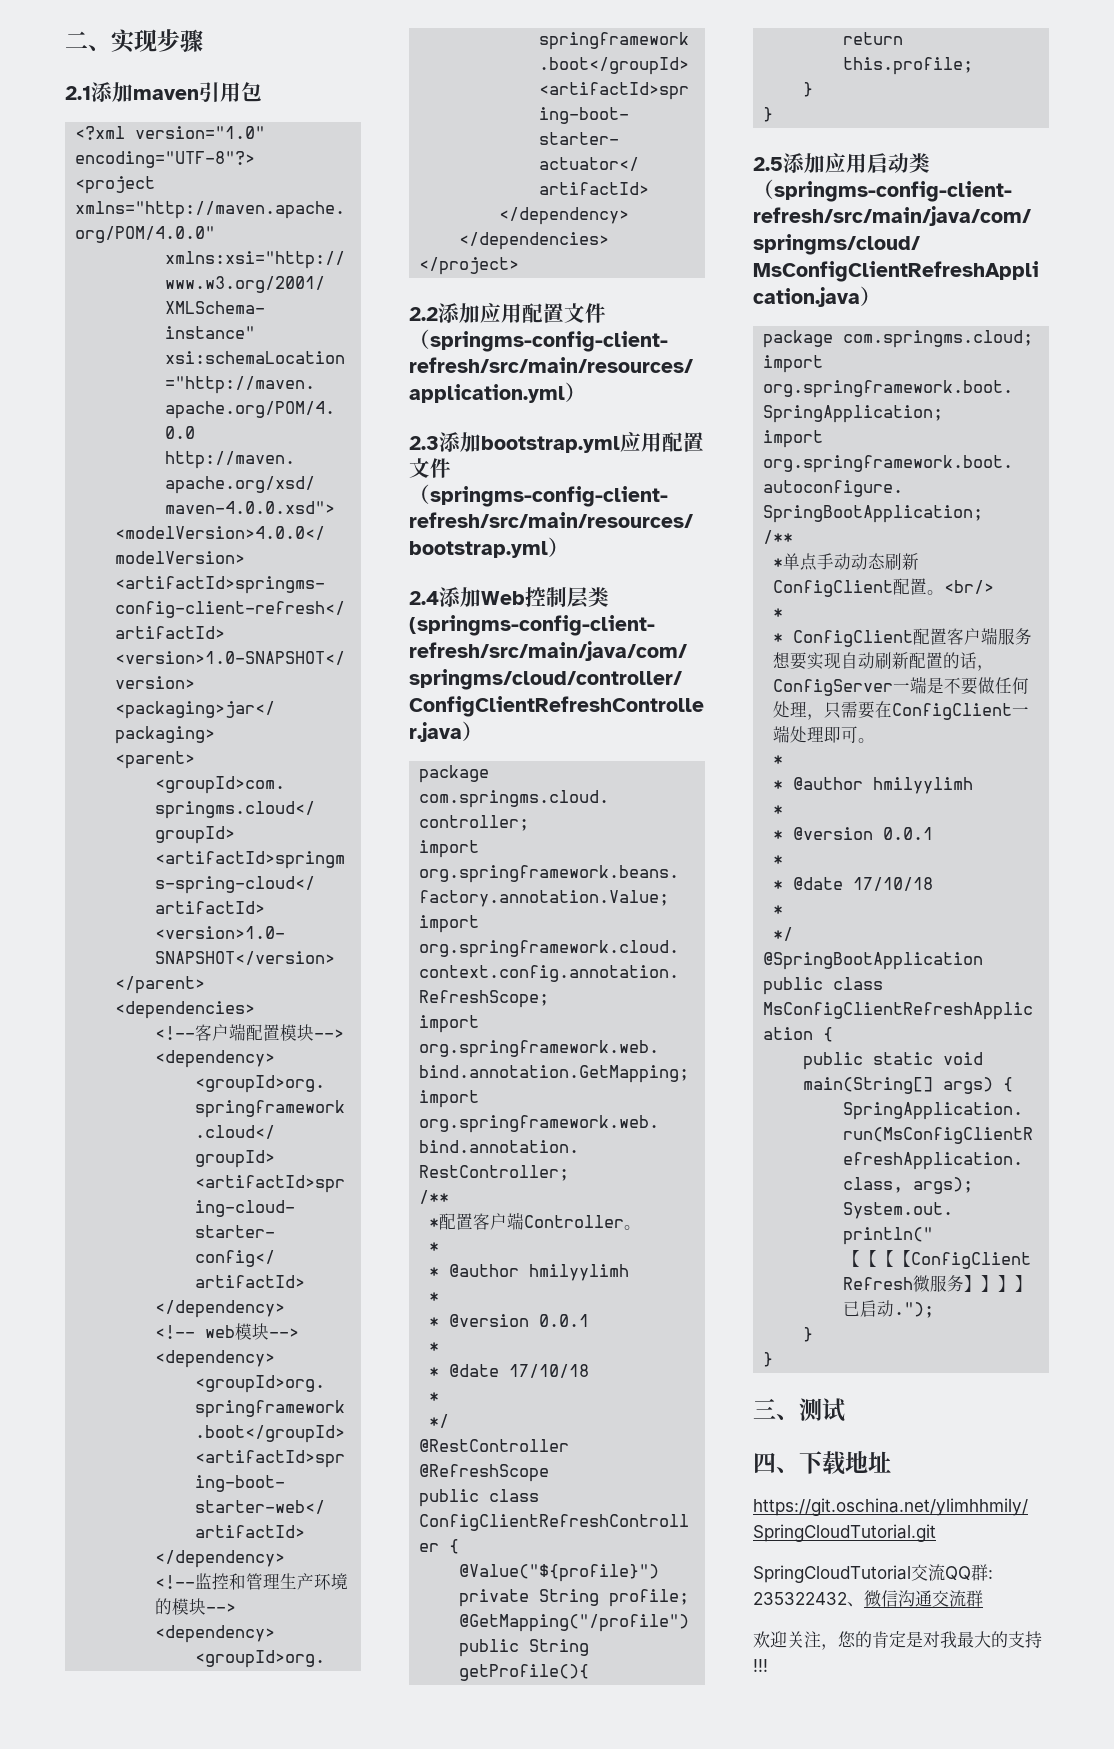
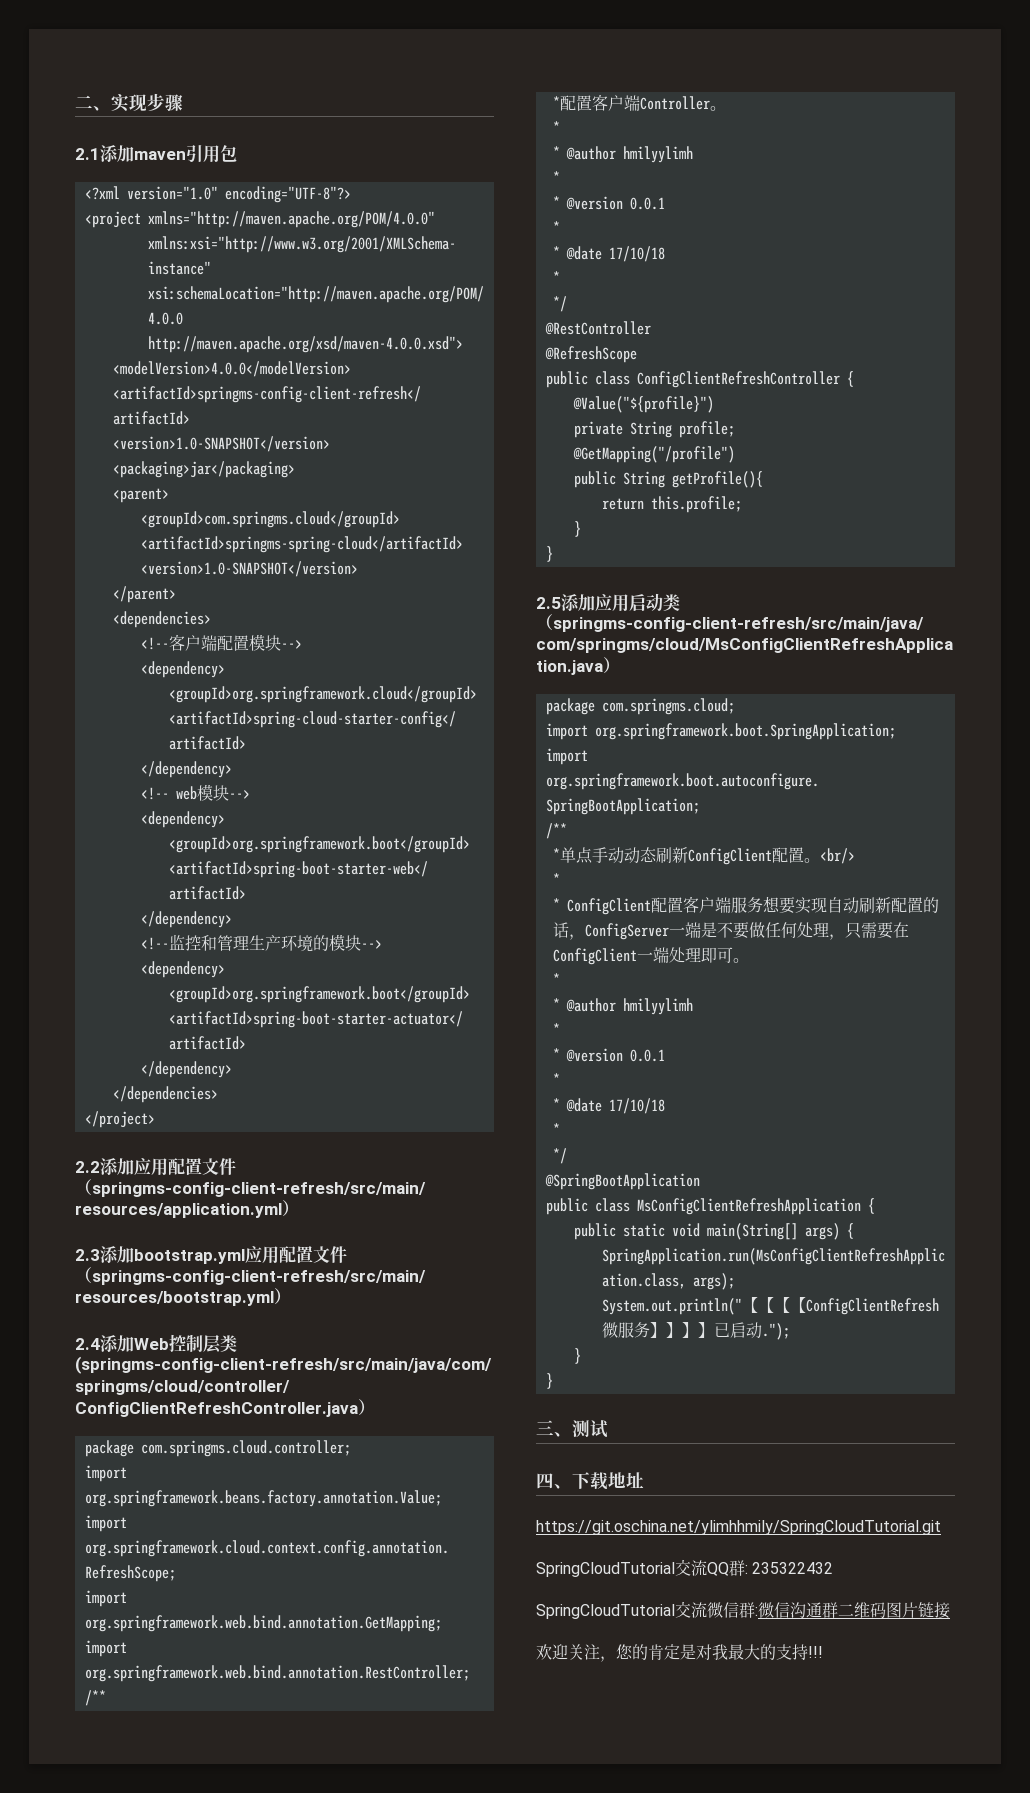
[847,1602,864,1607] 、 -> [536,1601,758,1619] // SpringCloudTutorial交流微信群:
[932,1590,983,1607] 交流群 -> [822,1602,950,1619] 群二维码图片链接

